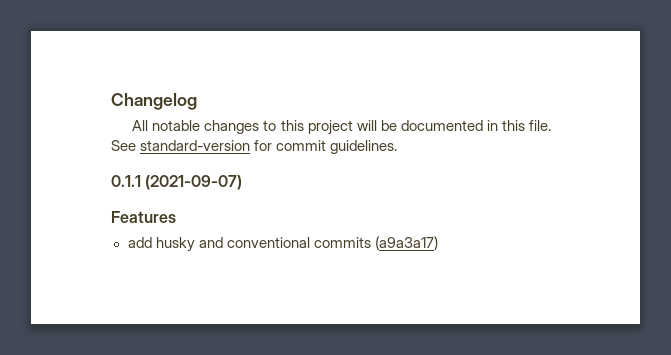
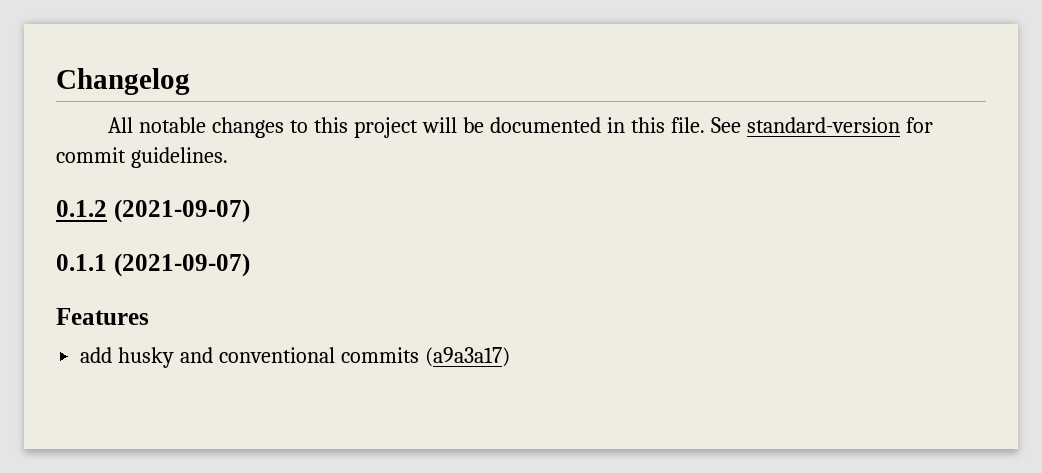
(398, 147) none -> [56,199,250,223] // 0.1.2 (2021-09-07)

